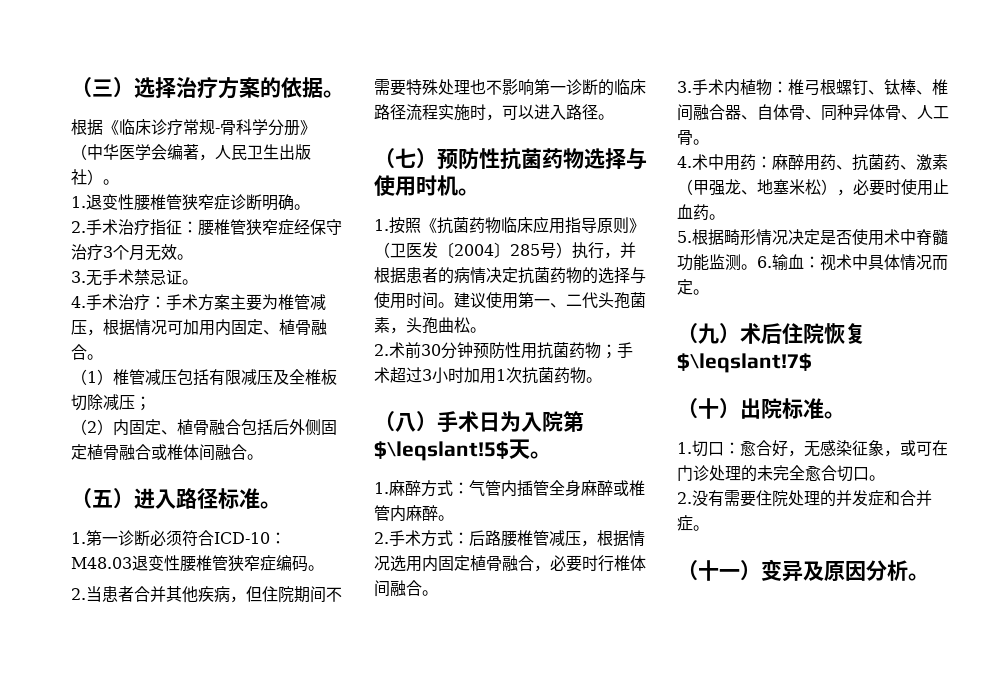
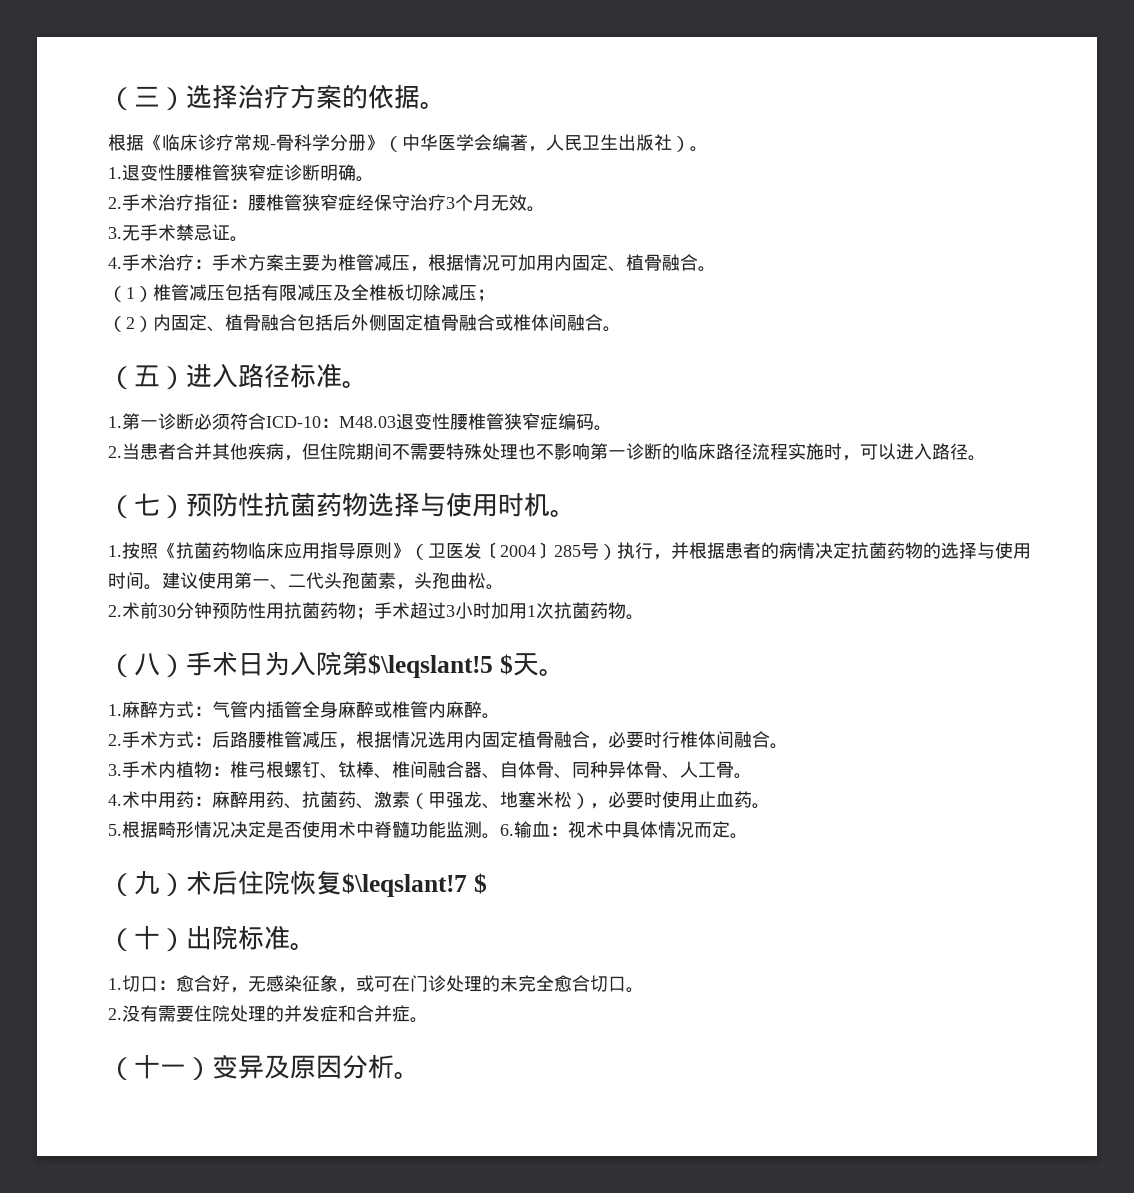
[374,441,509,461] $\leqslant!5$ -> [368,654,513,678] $\leqslant!5 $
[677,353,812,373] $\leqslant!7$ -> [342,873,487,897] $\leqslant!7 $

